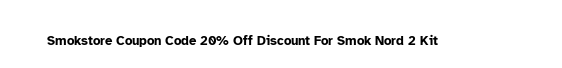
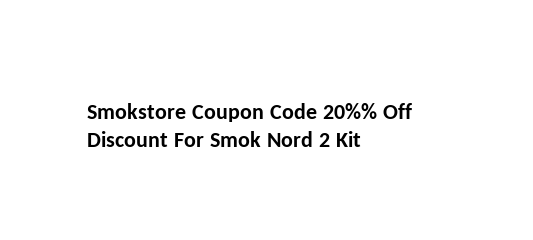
[200,36,229,45] 20% -> [322,103,377,119] 20%%

